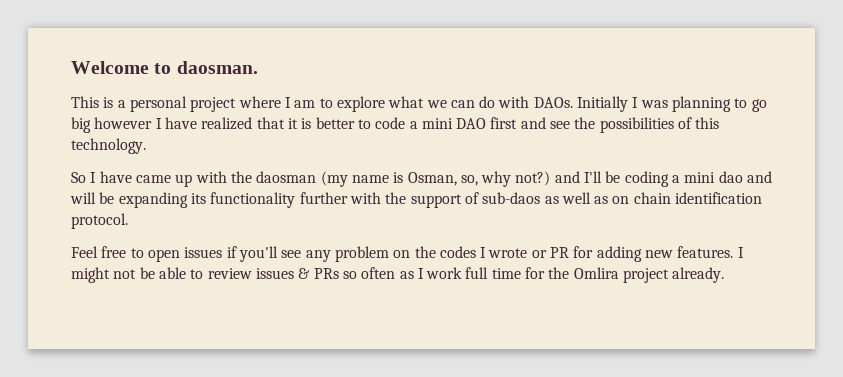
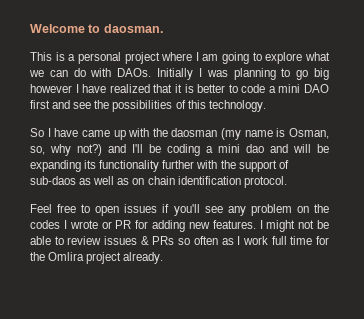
(316, 104) none -> [222,52,250,64] going

